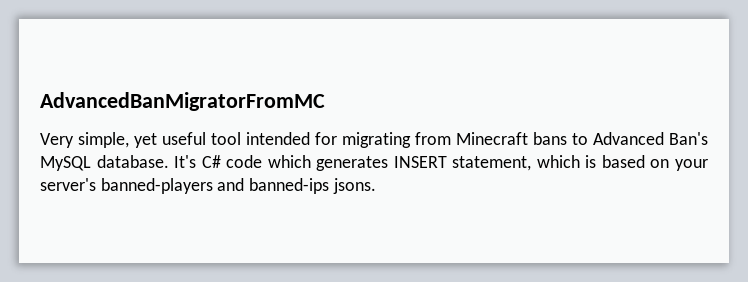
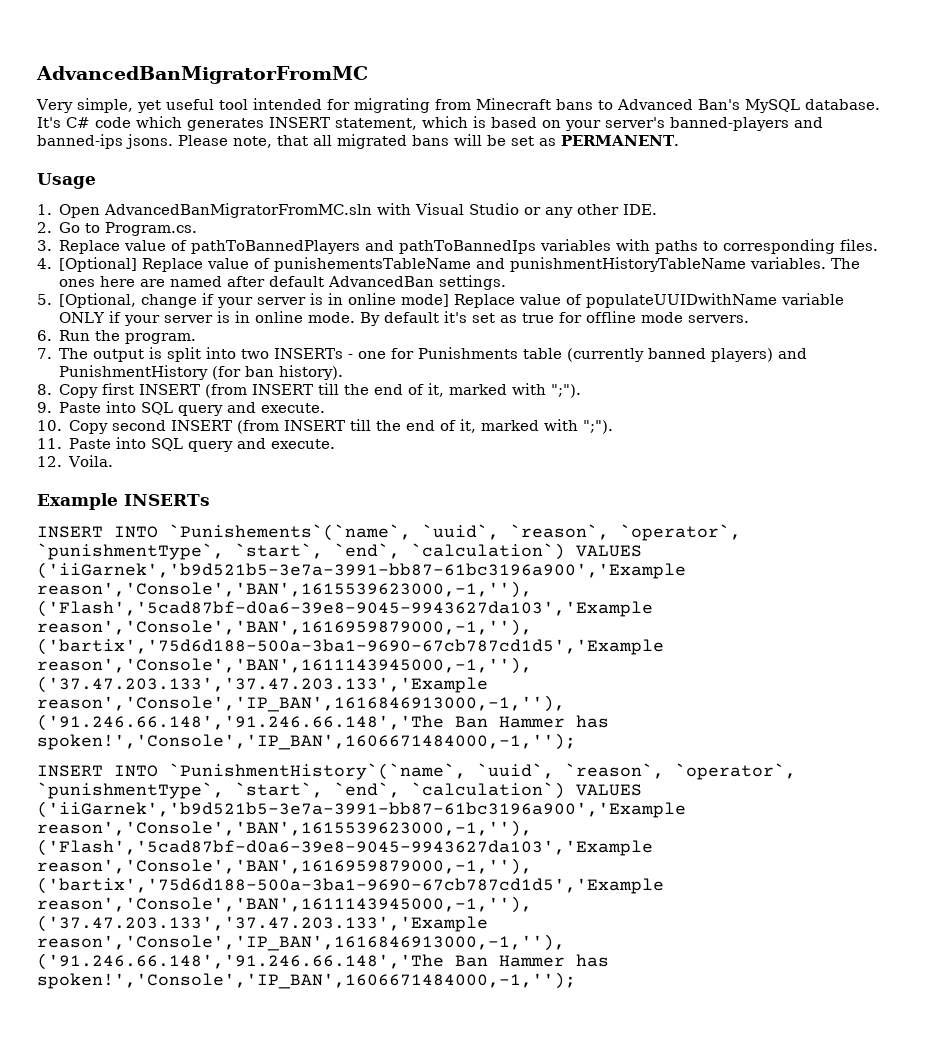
(376, 186) none -> [178,134,679,149] [37,173,96,189] [37,203,658,218] [37,222,198,236] [37,239,879,254] [37,257,861,272] [59,275,507,290] [37,293,845,308] [59,311,750,326] [37,330,197,344] [37,347,808,362] [59,365,344,380] [37,383,582,398] [37,401,326,416] [37,419,614,434] [37,437,336,452] [37,455,114,467] [37,493,210,510] [37,524,741,541] [37,543,642,560] [37,562,686,579] [37,581,532,598] [37,600,653,617] [37,619,532,636] [37,638,664,655] [37,657,532,674] [37,676,488,693] [37,695,565,712] [37,714,609,731] [37,733,576,750] [37,763,796,780] [37,782,642,799] [37,801,686,818] [37,820,532,837] [37,839,653,856] [37,858,532,875] [37,877,664,894] [37,896,532,913] [37,915,488,932] [37,934,565,951] [37,953,609,970] [37,972,576,989] Please note, that all migrated bans will be set as PERMANENT. // Usage // 1. Open AdvancedBanMigratorFromMC.sln with Visual Studio or any other IDE. // 2. Go to Program.cs. // 3. Replace value of pathToBannedPlayers and pathToBannedIps variables with paths to corresponding files. // 4. [Optional] Replace value of punishementsTableName and punishmentHistoryTableName variables. The ones here are named after default AdvancedBan settings. // 5. [Optional, change if your server is in online mode] Replace value of populateUUIDwithName variable ONLY if your server is in online mode. By default it's set as true for offline mode servers. // 6. Run the program. // 7. The output is split into two INSERTs - one for Punishments table (currently banned players) and PunishmentHistory (for ban history). // 8. Copy first INSERT (from INSERT till the end of it, marked with ";"). // 9. Paste into SQL query and execute. // 10. Copy second INSERT (from INSERT till the end of it, marked with ";"). // 11. Paste into SQL query and execute. // 12. Voila. // Example INSERTs // INSERT INTO `Punishements`(`name`, `uuid`, `reason`, `operator`, `punishmentType`, `start`, `end`, `calculation`) VALUES ('iiGarnek','b9d521b5-3e7a-3991-bb87-61bc3196a900','Example reason','Console','BAN',1615539623000,-1,''), ('Flash','5cad87bf-d0a6-39e8-9045-9943627da103','Example reason','Console','BAN',1616959879000,-1,''), ('bartix','75d6d188-500a-3ba1-9690-67cb787cd1d5','Example reason','Console','BAN',1611143945000,-1,''), ('37.47.203.133','37.47.203.133','Example reason','Console','IP_BAN',1616846913000,-1,''), ('91.246.66.148','91.246.66.148','The Ban Hammer has spoken!','Console','IP_BAN',1606671484000,-1,''); // INSERT INTO `PunishmentHistory`(`name`, `uuid`, `reason`, `operator`, `punishmentType`, `start`, `end`, `calculation`) VALUES ('iiGarnek','b9d521b5-3e7a-3991-bb87-61bc3196a900','Example reason','Console','BAN',1615539623000,-1,''), ('Flash','5cad87bf-d0a6-39e8-9045-9943627da103','Example reason','Console','BAN',1616959879000,-1,''), ('bartix','75d6d188-500a-3ba1-9690-67cb787cd1d5','Example reason','Console','BAN',1611143945000,-1,''), ('37.47.203.133','37.47.203.133','Example reason','Console','IP_BAN',1616846913000,-1,''), ('91.246.66.148','91.246.66.148','The Ban Hammer has spoken!','Console','IP_BAN',1606671484000,-1,'');

